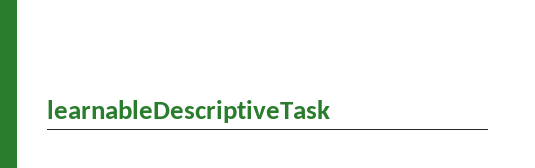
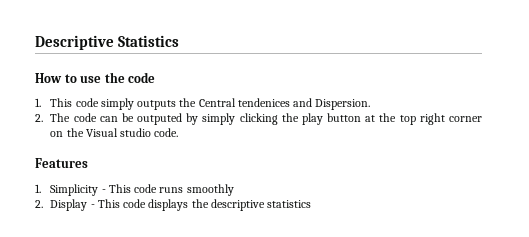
[47,100,330,123] learnableDescriptiveTask -> [35,35,180,50] [35,72,156,83] [35,98,371,110] [35,113,482,125] [50,128,179,137] [35,158,88,168] [35,184,234,196] [35,199,312,211] Descriptive Statistics // How to use the code // 1. This code simply outputs the Central tendenices and Dispersion. // 2. The code can be outputed by simply clicking the play button at the top right corner on the Visual studio code. // Features // 1. Simplicity - This code runs smoothly // 2. Display - This code displays the descriptive statistics

